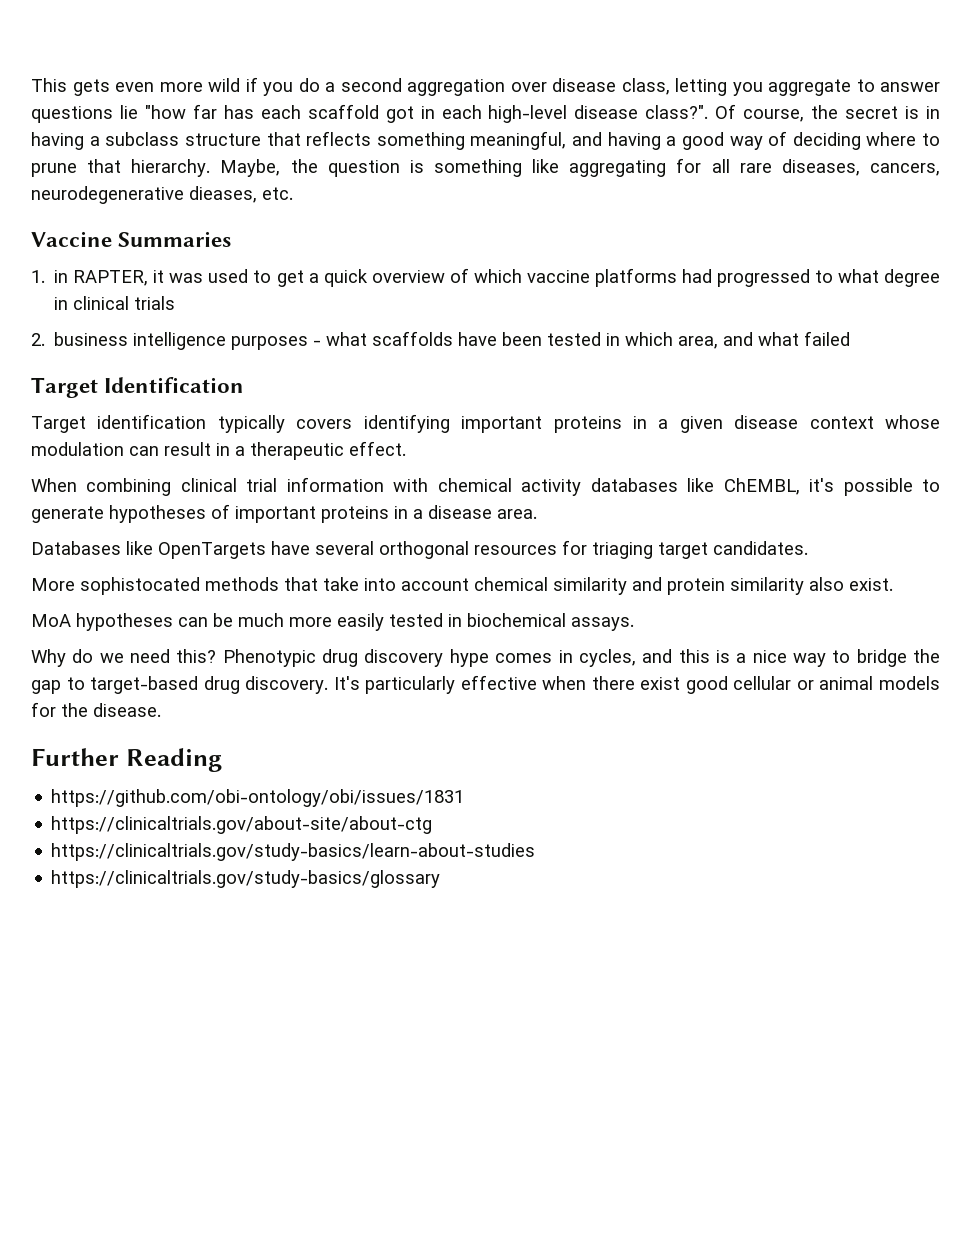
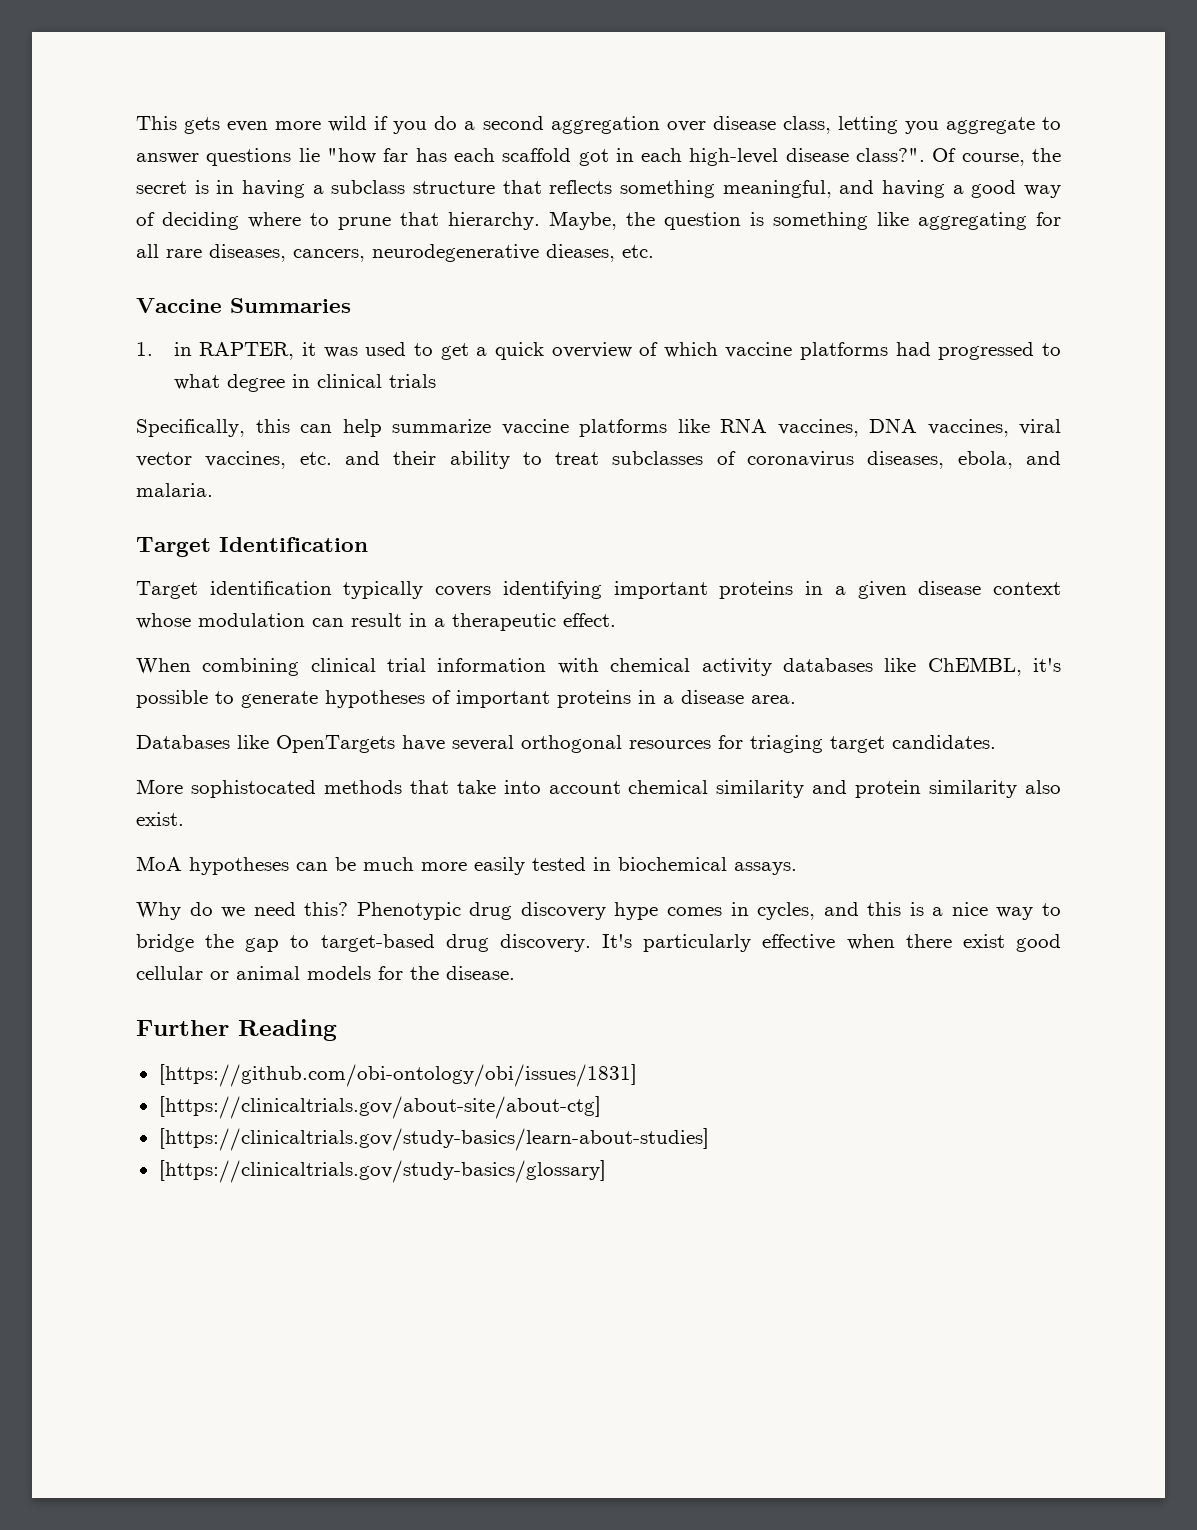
[31,331,851,350] 2. business intelligence purposes - what scaffolds have been tested in which area, and what failed -> [136,418,1061,437] [136,451,1061,469] [136,483,213,497] Specifically, this can help summarize vaccine platforms like RNA vaccines, DNA vaccines, viral vector vaccines, etc. and their ability to treat subclasses of coronavirus diseases, ebola, and malaria.
[51,789,465,807] [51,816,433,834] [51,843,536,861] [51,870,441,888] https://github.com/obi-ontology/obi/issues/1831 // https://clinicaltrials.gov/about-site/about-ctg // https://clinicaltrials.gov/study-basics/learn-about-studies // https://clinicaltrials.gov/study-basics/glossary -> [158,1064,637,1087] [158,1096,601,1119] [158,1128,709,1151] [158,1160,606,1183] [https://github.com/obi-ontology/obi/issues/1831] // [https://clinicaltrials.gov/about-site/about-ctg] // [https://clinicaltrials.gov/study-basics/learn-about-studies] // [https://clinicaltrials.gov/study-basics/glossary]

